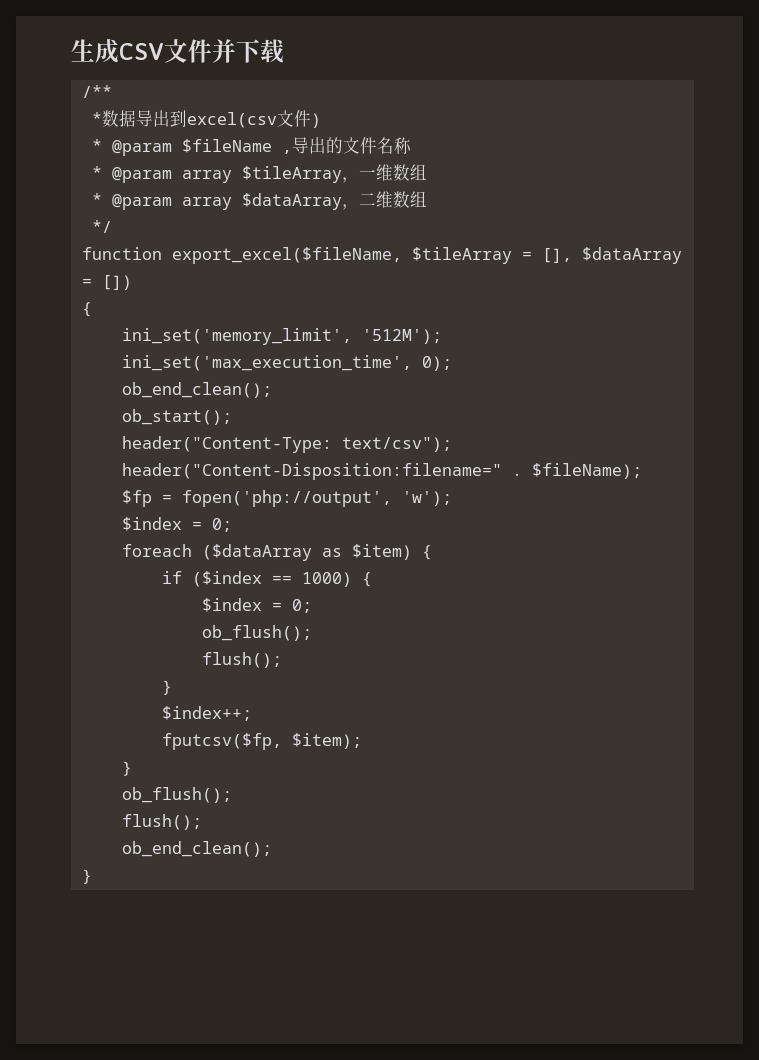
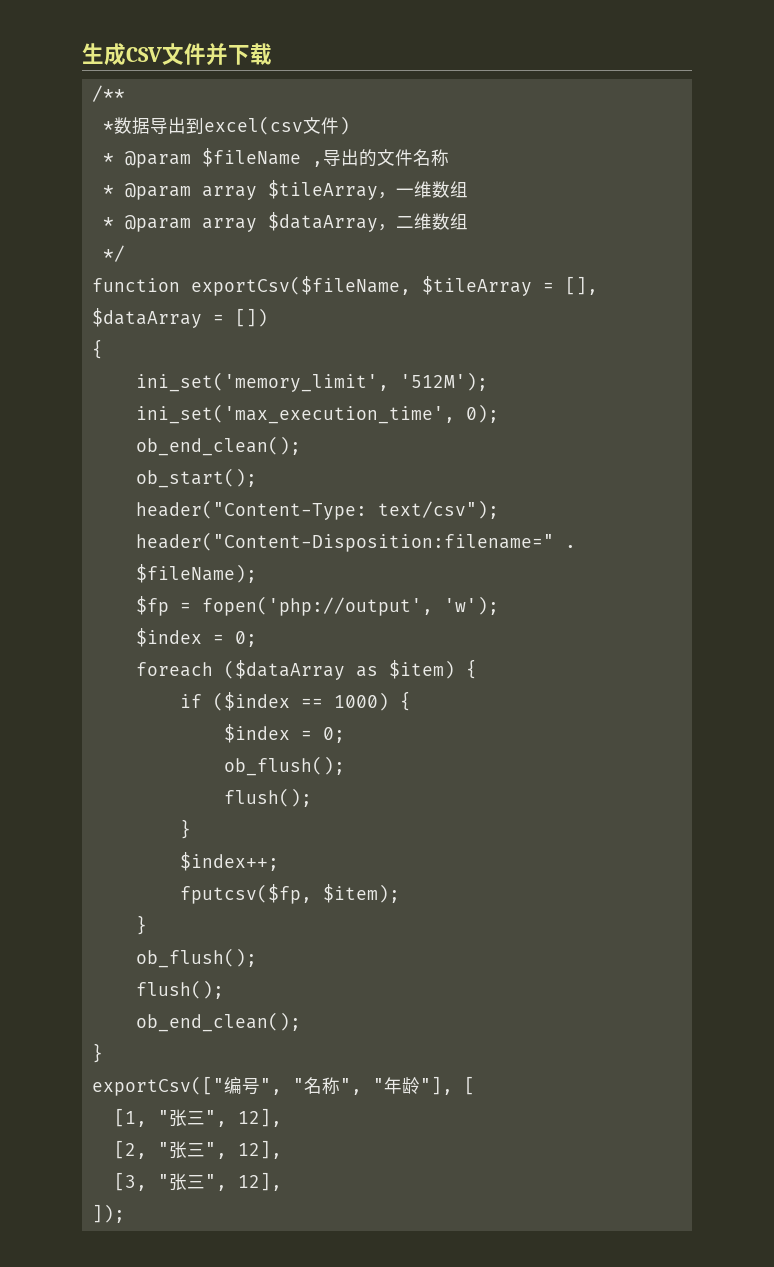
[171,247,402,264] export_excel($fileName, -> [191,276,412,296] exportCsv($fileName,
(92, 876) none -> [92,1076,476,1096] [114,1108,283,1127] [114,1140,283,1159] [114,1172,283,1191] [92,1204,126,1223] // exportCsv(["编号", "名称", "年龄"], [ // [1, "张三", 12], // [2, "张三", 12], // [3, "张三", 12], // ]);

